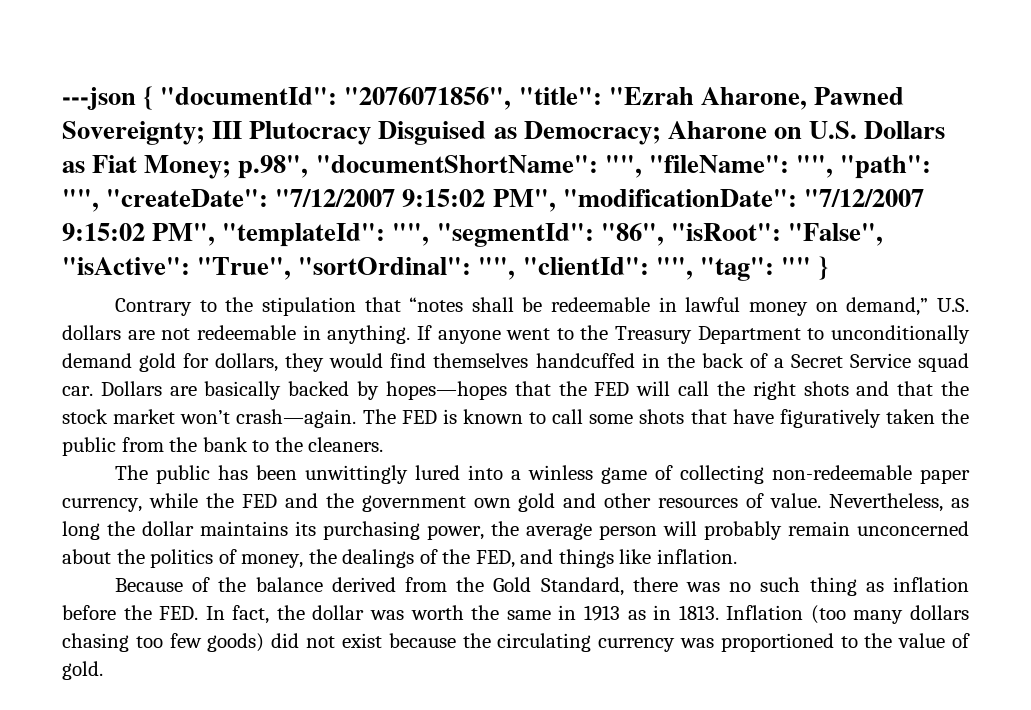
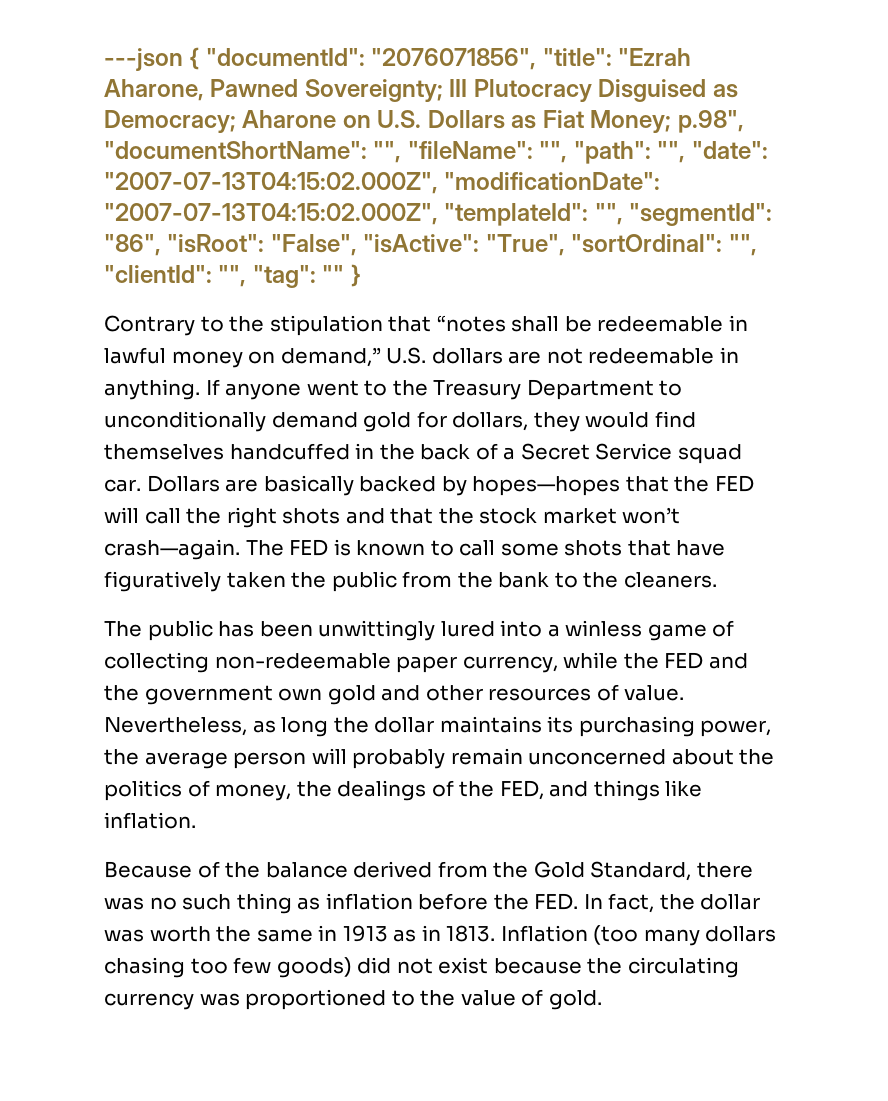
[106,189,924,212] [62,223,216,246] "createDate": "7/12/2007 9:15:02 PM", "modificationDate": "7/12/2007 9:15:02 PM", -> [691,141,768,159] [104,172,661,194] [104,203,438,225] "date": "2007-07-13T04:15:02.000Z", "modificationDate": "2007-07-13T04:15:02.000Z",

